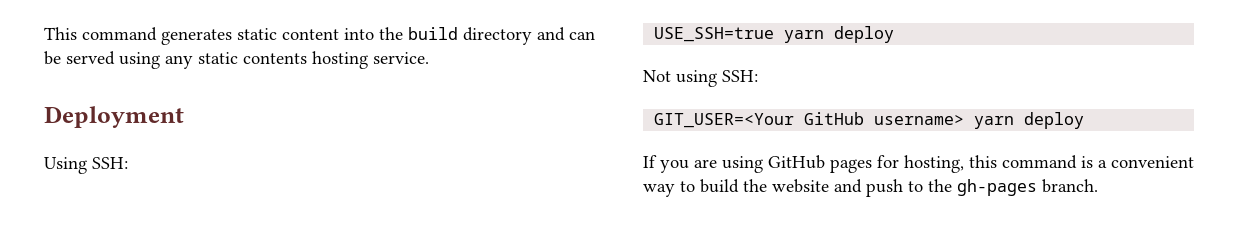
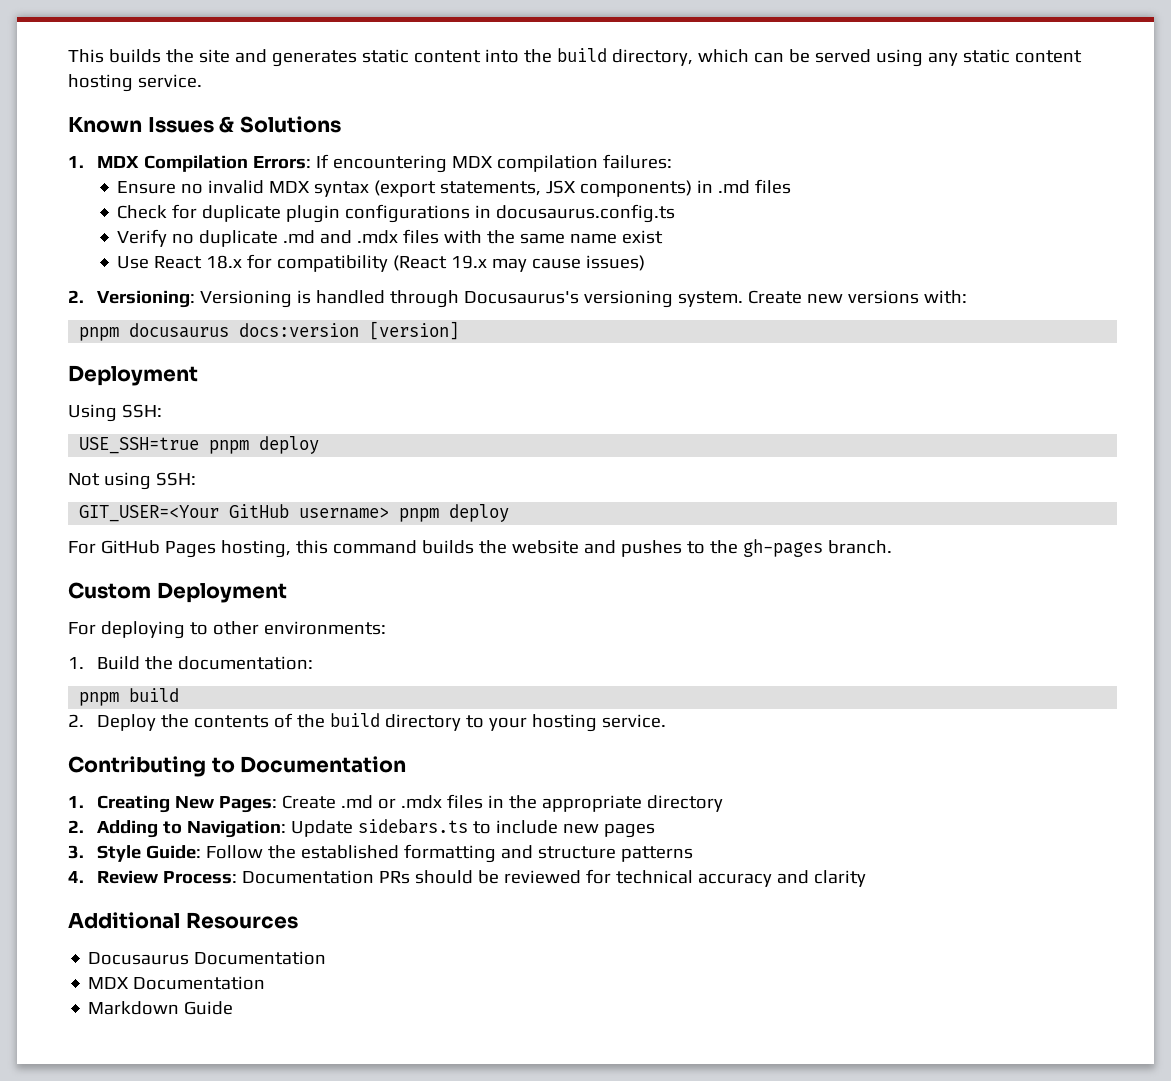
[82,27,157,41] command -> [108,49,267,63] builds the site and
[463,27,565,45] directory and -> [611,49,749,66] directory, which
[243,51,429,69] contents hosting service. -> [1014,50,1082,63] [68,74,202,92] [68,116,341,133] [68,154,672,173] [117,179,792,197] [117,204,676,223] [117,229,664,247] [117,254,646,272] [68,290,967,308] [79,321,460,341] content hosting service. // Known Issues & Solutions // 1. MDX Compilation Errors: If encountering MDX compilation failures: // Ensure no invalid MDX syntax (export statements, JSX components) in .md files // Check for duplicate plugin configurations in docusaurus.config.ts // Verify no duplicate .md and .mdx files with the same name exist // Use React 18.x for compatibility (React 19.x may cause issues) // 2. Versioning: Versioning is handled through Docusaurus's versioning system. Create new versions with: // pnpm docusaurus docs:version [version]
[784,30,825,43] yarn -> [209,440,250,454] pnpm
[974,112,1085,129] [643,155,1194,173] [643,179,739,197] yarn deploy // If you are using GitHub pages for hosting, this command is a convenient way to build -> [399,504,510,522] [68,540,474,558] pnpm deploy // For GitHub Pages hosting, this command builds
[866,179,903,197] push -> [620,540,682,557] pushes
(1098, 186) none -> [68,582,287,603] [68,621,386,639] [68,656,314,670] [79,688,180,706] [68,713,666,732] [68,756,407,777] [68,794,723,813] [68,819,655,838] [68,844,693,863] [68,869,866,887] [68,912,298,929] [88,951,327,965] [88,976,266,990] [88,1001,234,1015] // Custom Deployment // For deploying to other environments: // 1. Build the documentation: // pnpm build // 2. Deploy the contents of the build directory to your hosting service. // Contributing to Documentation // 1. Creating New Pages: Create .md or .mdx files in the appropriate directory // 2. Adding to Navigation: Update sidebars.ts to include new pages // 3. Style Guide: Follow the established formatting and structure patterns // 4. Review Process: Documentation PRs should be reviewed for technical accuracy and clarity // Additional Resources // Docusaurus Documentation // MDX Documentation // Markdown Guide

